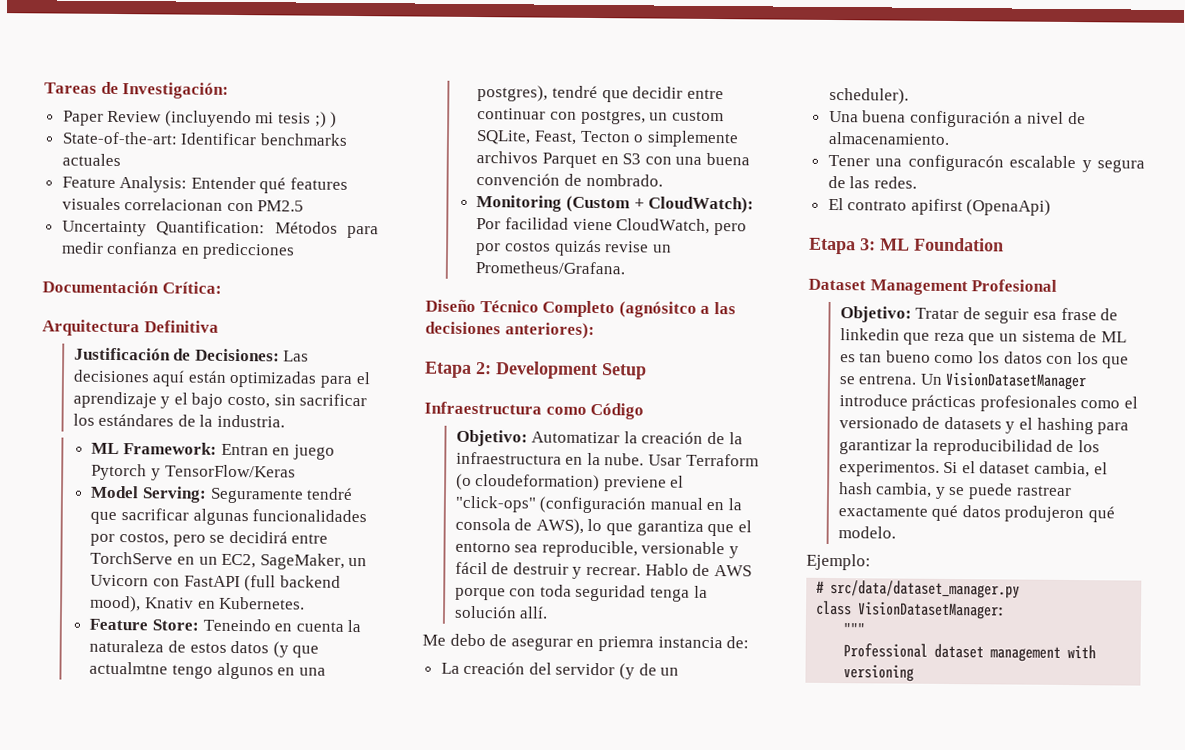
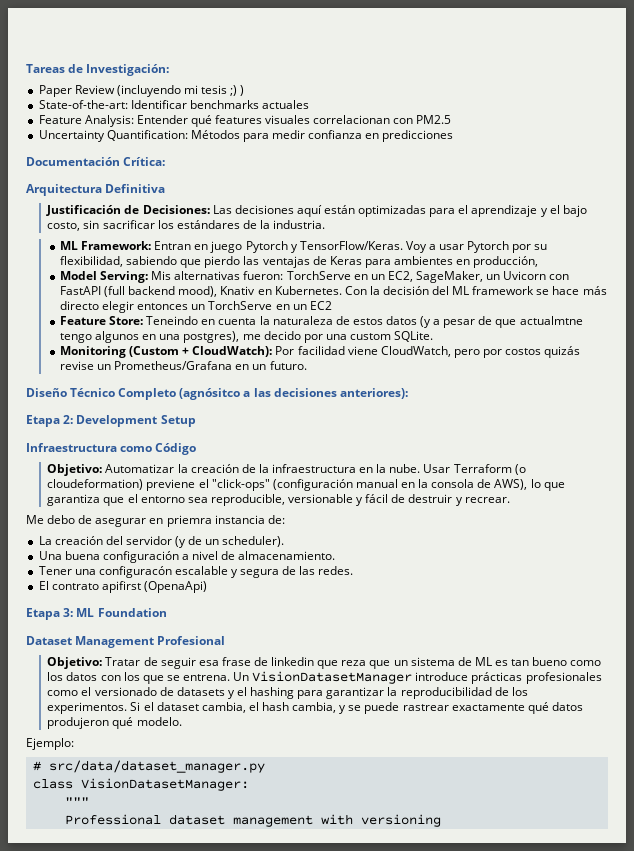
[164,464,296,478] [90,485,354,504] [90,508,368,526] [90,530,329,547] TensorFlow/Keras // Model Serving: Seguramente tendré que sacrificar algunas funcionalidades por costos, pero se decidirá entre -> [299,241,548,253] [60,256,539,268] [60,271,284,283] TensorFlow/Keras. Voy a usar Pytorch por su flexibilidad, sabiendo que pierdo las ventajas de Keras para ambientes en producción, // Model Serving: Mis alternativas fueron:
(306, 603) none -> [344,286,607,295] [60,301,332,313] Con la decisión del ML framework se hace más directo elegir entonces un TorchServe en un EC2
(289, 649) none -> [433,316,493,328] a pesar de
[552,85,724,103] [477,108,724,125] [476,130,739,148] [476,151,750,169] [476,173,663,187] tendré que decidir entre continuar con postgres, un custom SQLite, Feast, Tecton o simplemente archivos Parquet en S3 con una buena convención de nombrado. -> [242,331,434,343] me decido por una custom SQLite.
[475,261,626,275] Prometheus/Grafana. -> [114,361,307,370] Prometheus/Grafana en un futuro.
[644,563,752,577] [454,584,708,602] [453,605,549,619] Hablo de AWS porque con toda seguridad tenga la solución allí. -> (510, 500) none

